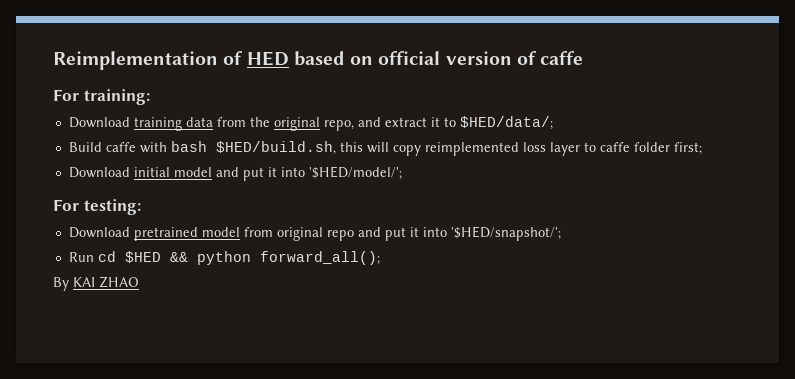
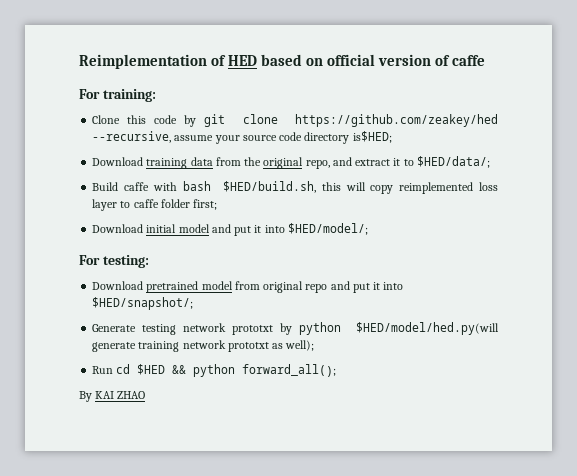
(150, 97) none -> [92,114,498,127] [92,131,392,144] // Clone this code by git clone https://github.com/zeakey/hed --recursive, assume your source code directory is$HED;
[308,166,402,180] '$HED/model/'; -> [287,223,368,235] $HED/model/;
[450,226,561,241] '$HED/snapshot/'; -> [92,297,194,310] [92,322,500,335] [92,340,315,352] $HED/snapshot/; // Generate testing network prototxt by python $HED/model/hed.py(will generate training network prototxt as well);

